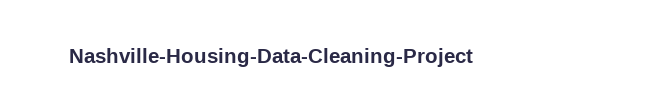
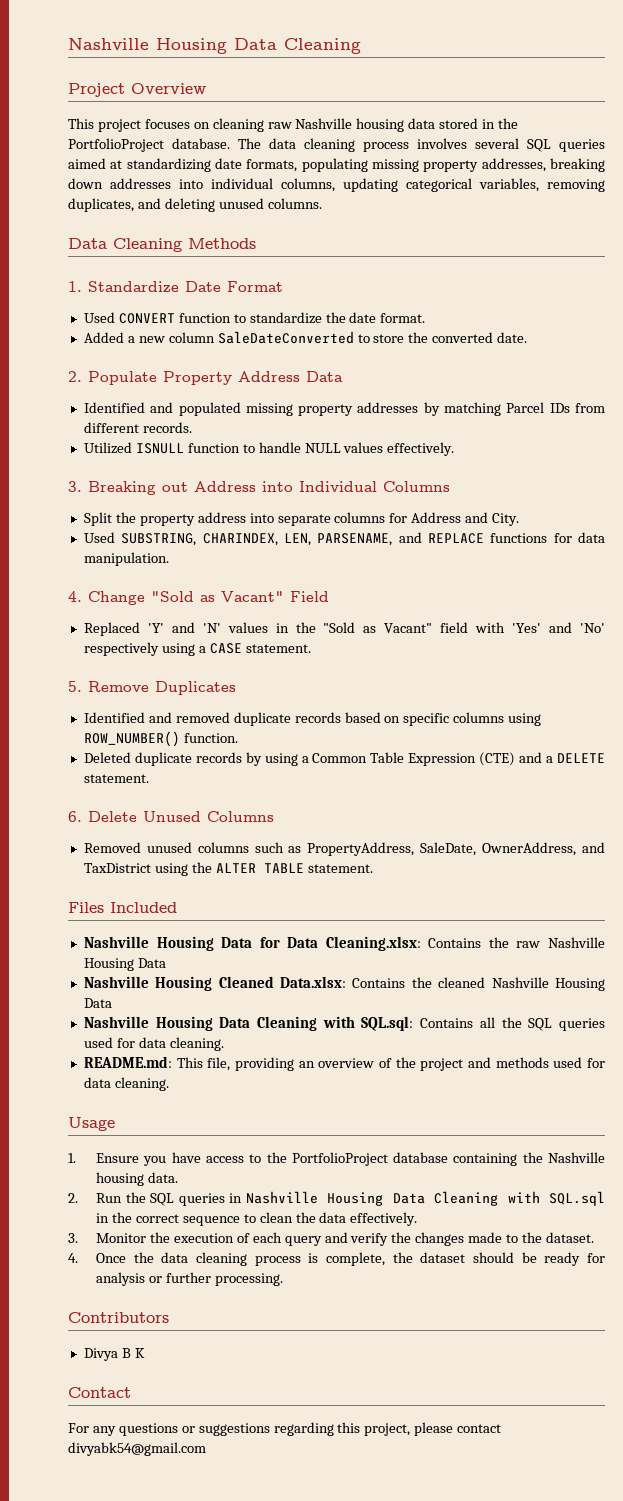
[69,48,473,67] Nashville-Housing-Data-Cleaning-Project -> [68,38,361,54] [68,83,206,97] [68,118,519,132] [68,138,605,152] [68,158,605,172] [68,178,605,192] [68,198,322,212] [68,238,256,252] [68,281,283,293] [83,312,426,324] [83,331,528,344] [68,371,343,385] [83,402,605,416] [83,422,192,433] [83,442,455,456] [68,481,450,495] [83,512,520,526] [83,532,605,546] [83,552,169,566] [68,591,329,605] [83,622,606,636] [83,642,311,656] [68,681,236,695] [83,712,542,726] [83,731,238,747] [83,752,605,766] [83,774,149,783] [68,811,274,822] [83,842,605,856] [83,862,373,876] [68,902,177,913] [83,936,605,951] [83,958,166,971] [83,976,606,991] [83,998,112,1008] [83,1016,605,1031] [83,1037,224,1051] [83,1056,605,1071] [83,1077,169,1091] [68,1117,115,1131] [68,1152,606,1166] [96,1172,178,1186] [68,1191,605,1206] [96,1212,418,1226] [68,1232,594,1246] [68,1252,605,1266] [96,1272,283,1286] [68,1312,169,1323] [83,1348,145,1361] [68,1387,131,1398] [68,1422,502,1436] [68,1442,206,1456] Nashville Housing Data Cleaning // Project Overview // This project focuses on cleaning raw Nashville housing data stored in the PortfolioProject database. The data cleaning process involves several SQL queries aimed at standardizing date formats, populating missing property addresses, breaking down addresses into individual columns, updating categorical variables, removing duplicates, and deleting unused columns. // Data Cleaning Methods // 1. Standardize Date Format // Used CONVERT function to standardize the date format. // Added a new column SaleDateConverted to store the converted date. // 2. Populate Property Address Data // Identified and populated missing property addresses by matching Parcel IDs from different records. // Utilized ISNULL function to handle NULL values effectively. // 3. Breaking out Address into Individual Columns // Split the property address into separate columns for Address and City. // Used SUBSTRING, CHARINDEX, LEN, PARSENAME, and REPLACE functions for data manipulation. // 4. Change "Sold as Vacant" Field // Replaced 'Y' and 'N' values in the "Sold as Vacant" field with 'Yes' and 'No' respectively using a CASE statement. // 5. Remove Duplicates // Identified and removed duplicate records based on specific columns using ROW_NUMBER() function. // Deleted duplicate records by using a Common Table Expression (CTE) and a DELETE statement. // 6. Delete Unused Columns // Removed unused columns such as PropertyAddress, SaleDate, OwnerAddress, and TaxDistrict using the ALTER TABLE statement. // Files Included // Nashville Housing Data for Data Cleaning.xlsx: Contains the raw Nashville Housing Data // Nashville Housing Cleaned Data.xlsx: Contains the cleaned Nashville Housing Data // Nashville Housing Data Cleaning with SQL.sql: Contains all the SQL queries used for data cleaning. // README.md: This file, providing an overview of the project and methods used for data cleaning. // Usage // 1. Ensure you have access to the PortfolioProject database containing the Nashville housing data. // 2. Run the SQL queries in Nashville Housing Data Cleaning with SQL.sql in the correct sequence to clean the data effectively. // 3. Monitor the execution of each query and verify the changes made to the dataset. // 4. Once the data cleaning process is complete, the dataset should be ready for analysis or further processing. // Contributors // Divya B K // Contact // For any questions or suggestions regarding this project, please contact divyabk54@gmail.com

